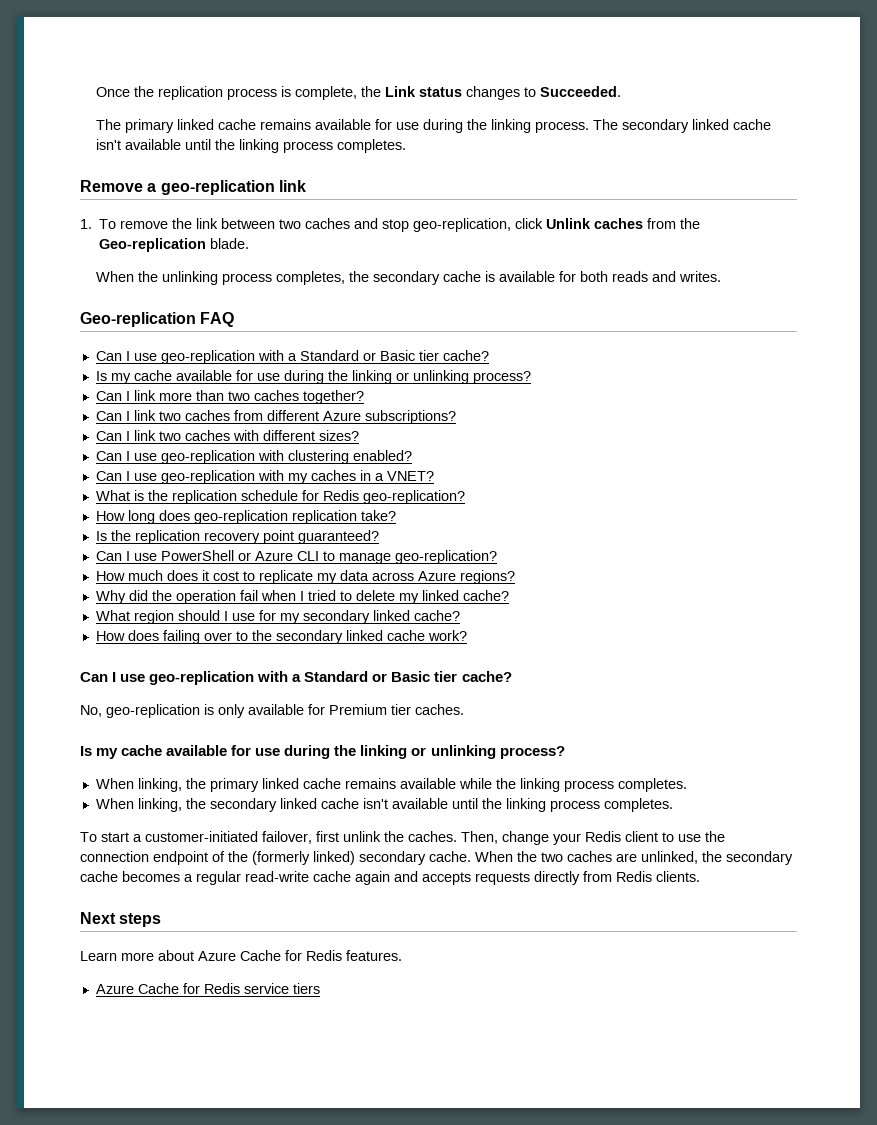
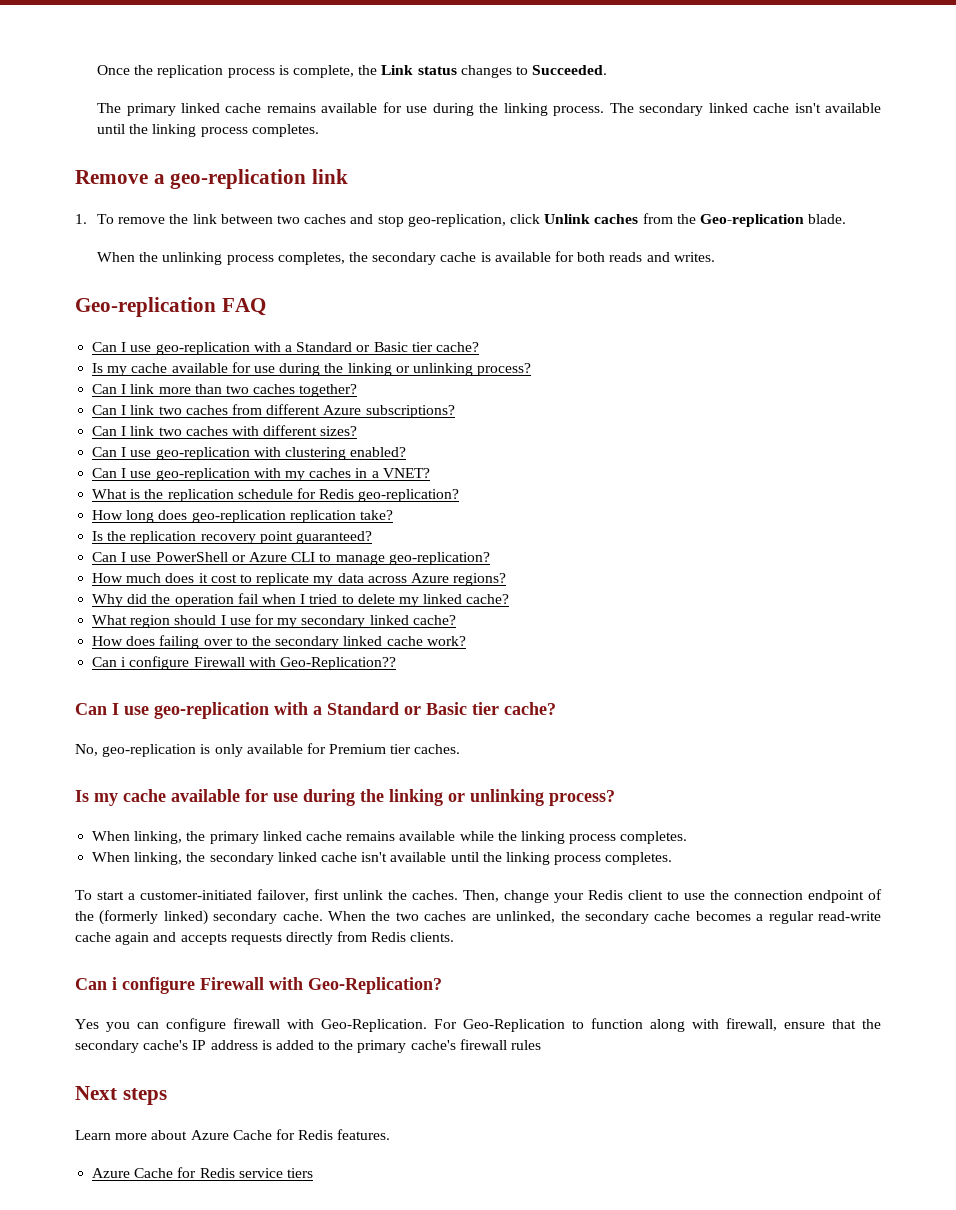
(467, 635) none -> [92,656,396,670] // Can i configure Firewall with Geo-Replication??
(700, 876) none -> [75,977,442,994] [75,1018,881,1032] [75,1039,542,1053] // Can i configure Firewall with Geo-Replication? // Yes you can configure firewall with Geo-Replication. For Geo-Replication to function along with firewall, ensure that the secondary cache's IP address is added to the primary cache's firewall rules

